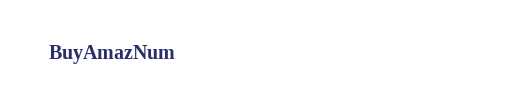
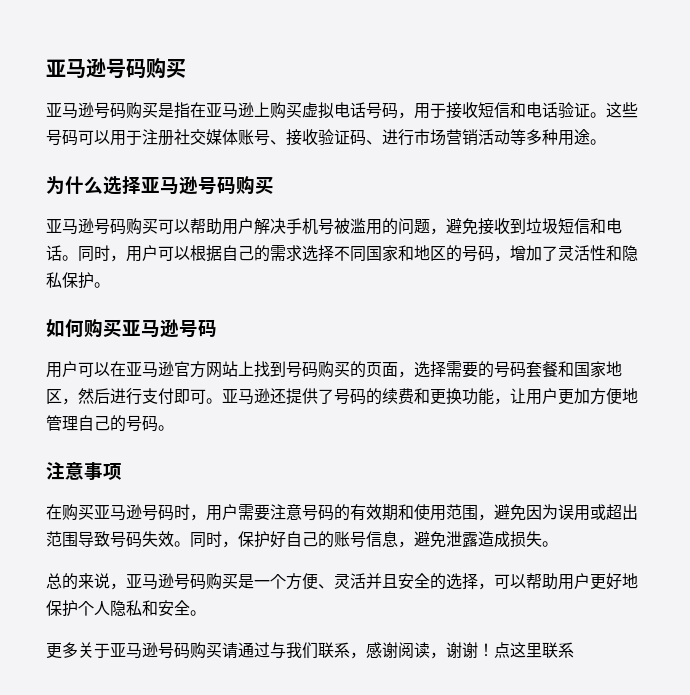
[49,45,175,64] BuyAmazNum -> [46,58,186,79] [46,102,638,119] [46,129,606,146] [46,176,274,195] [46,218,622,235] [46,245,638,262] [46,272,110,289] [46,319,217,338] [46,361,622,378] [46,388,638,405] [46,415,174,432] [46,462,122,480] [46,504,638,521] [46,531,558,548] [46,573,638,590] [46,600,206,617] [46,642,574,659] 亚马逊号码购买 // 亚马逊号码购买是指在亚马逊上购买虚拟电话号码，用于接收短信和电话验证。这些号码可以用于注册社交媒体账号、接收验证码、进行市场营销活动等多种用途。 // 为什么选择亚马逊号码购买 // 亚马逊号码购买可以帮助用户解决手机号被滥用的问题，避免接收到垃圾短信和电话。同时，用户可以根据自己的需求选择不同国家和地区的号码，增加了灵活性和隐私保护。 // 如何购买亚马逊号码 // 用户可以在亚马逊官方网站上找到号码购买的页面，选择需要的号码套餐和国家地区，然后进行支付即可。亚马逊还提供了号码的续费和更换功能，让用户更加方便地管理自己的号码。 // 注意事项 // 在购买亚马逊号码时，用户需要注意号码的有效期和使用范围，避免因为误用或超出范围导致号码失效。同时，保护好自己的账号信息，避免泄露造成损失。 // 总的来说，亚马逊号码购买是一个方便、灵活并且安全的选择，可以帮助用户更好地保护个人隐私和安全。 // 更多关于亚马逊号码购买请通过与我们联系，感谢阅读，谢谢！点这里联系

